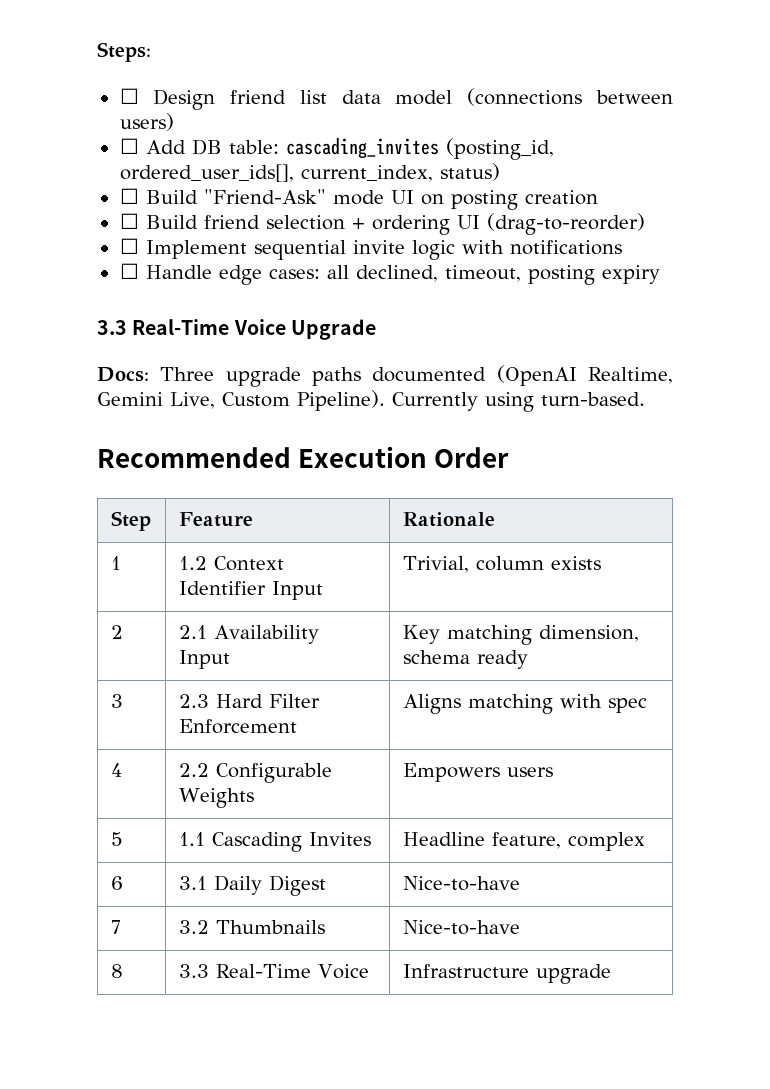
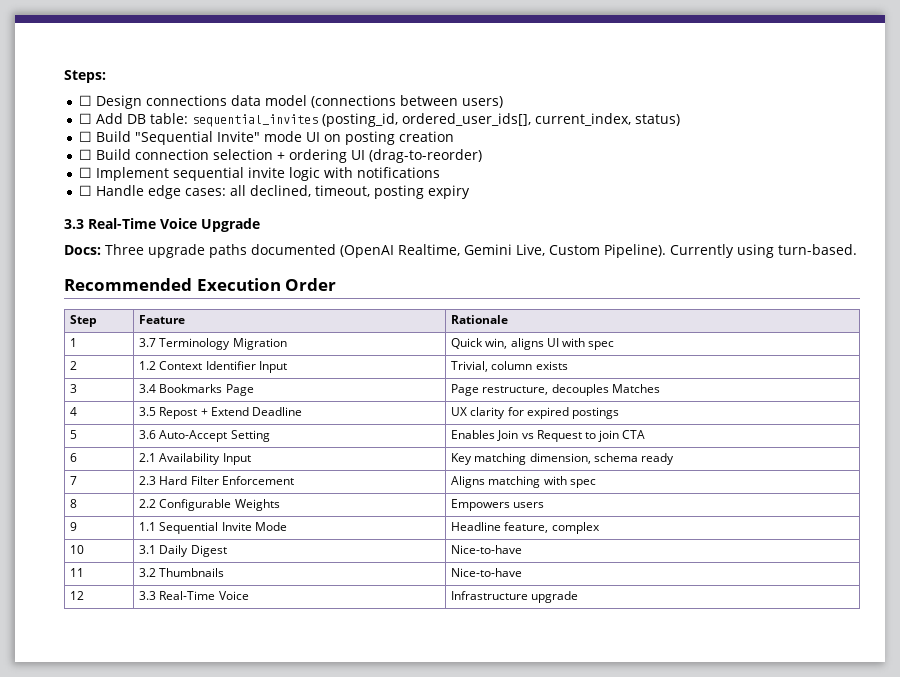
[230,90,327,104] friend list -> [145,95,227,106] connections
[285,138,439,159] cascading_invites -> [191,114,318,127] sequential_invites
[203,189,326,204] "Friend-Ask" -> [134,131,260,145] "Sequential Invite"
[203,215,260,229] friend -> [134,149,209,160] connection
(121, 563) none -> [139,338,287,350] [451,338,615,350] [70,361,78,370] | 3.7 Terminology Migration | Quick win, aligns UI with spec // 2
[110,625,123,639] 2 -> [70,384,78,393] [139,384,254,396] [451,384,660,396] [70,407,78,416] [139,407,303,419] [451,407,620,419] [70,430,78,439] [139,430,270,442] [451,430,646,442] [70,453,78,462] 3 | 3.4 Bookmarks Page | Page restructure, decouples Matches // 4 | 3.5 Repost + Extend Deadline | UX clarity for expired postings // 5 | 3.6 Auto-Accept Setting | Enables Join vs Request to join CTA // 6
[110,694,123,708] 3 -> [70,476,78,485] 7
[110,763,122,777] 4 -> [70,499,78,508] 8
[110,832,123,846] 5 -> [70,522,78,531] 9
[211,832,371,852] Cascading Invites -> [159,522,287,534] Sequential Invite Mode
[110,876,123,890] 6 -> [70,545,85,554] 10
[110,920,121,934] 7 -> [70,568,85,577] 11
[110,964,123,978] 8 -> [70,591,85,600] 12

